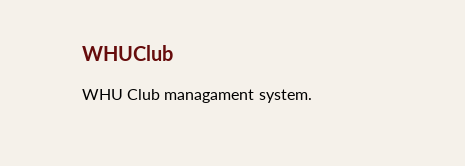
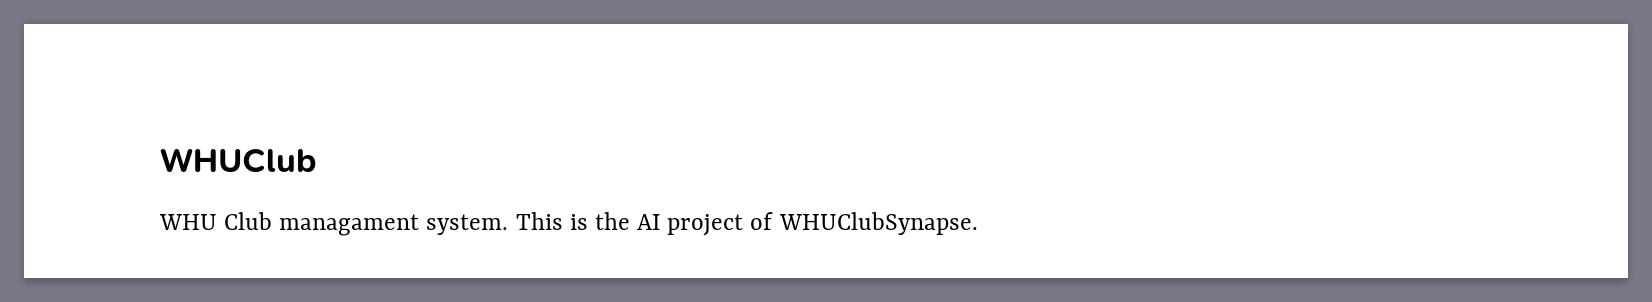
(312, 96) none -> [515,212,978,236] This is the AI project of WHUClubSynapse.

